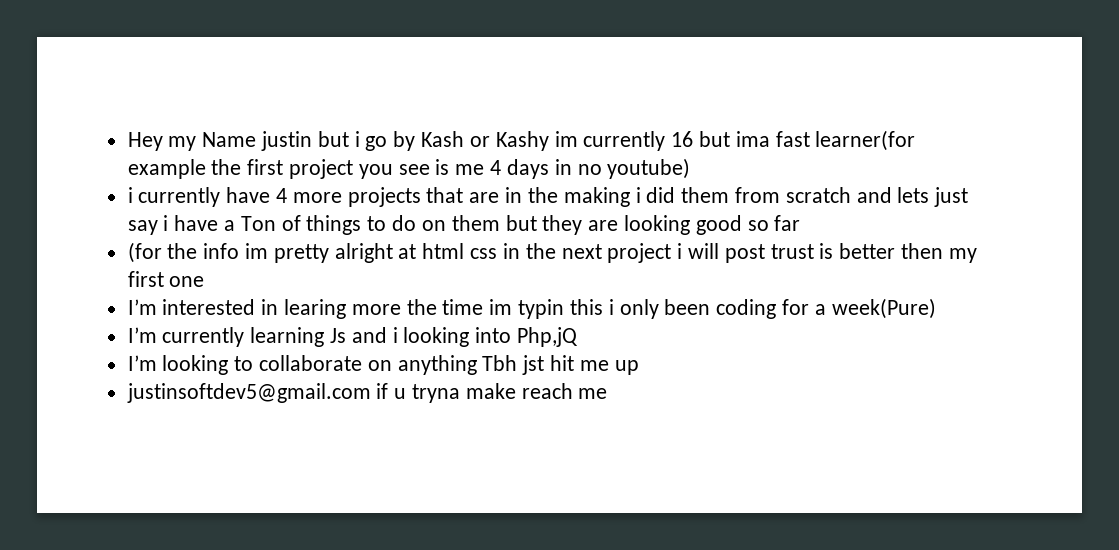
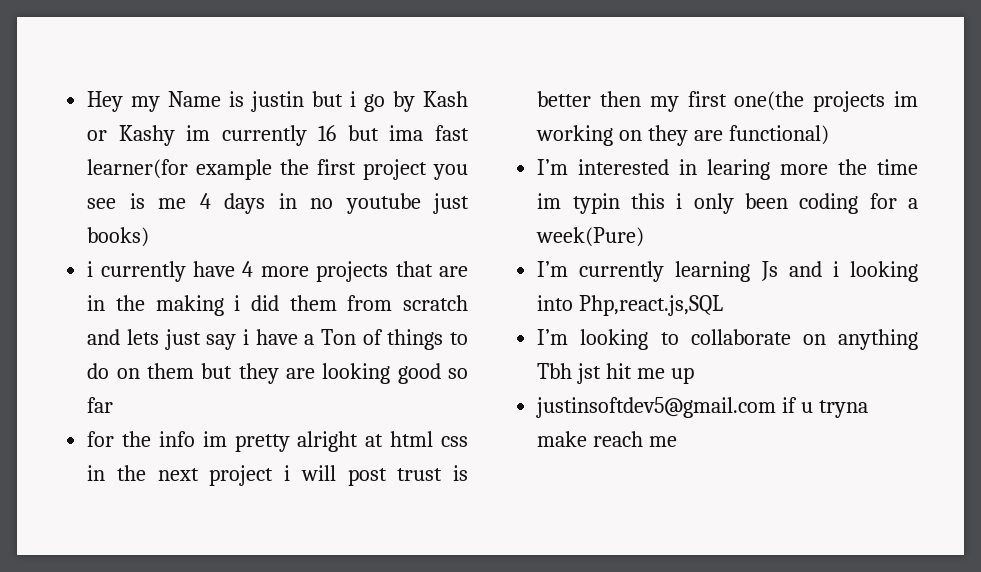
(257, 139) none -> [229,91,245,107] is
[607,158,691,179] youtube) -> [345,193,470,214] [87,227,150,247] youtube just books)
[127,242,162,263] (for -> [87,431,115,447] for
[169,276,205,287] one -> [734,91,918,112] [536,125,829,146] one(the projects im working on they are functional)
[517,327,579,347] Php,jQ -> [579,295,724,316] Php,react.js,SQL

